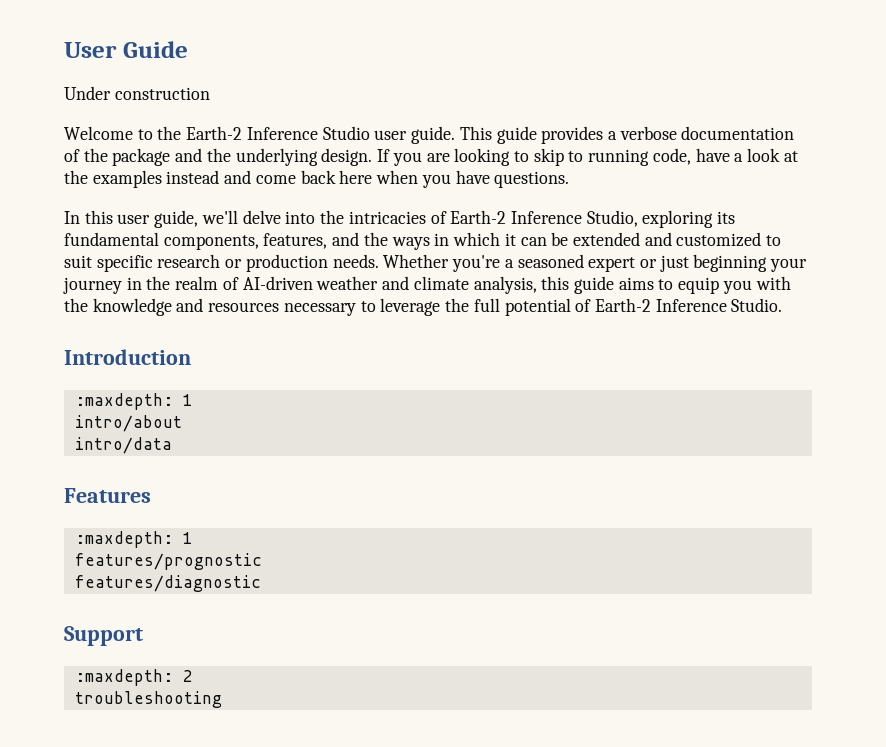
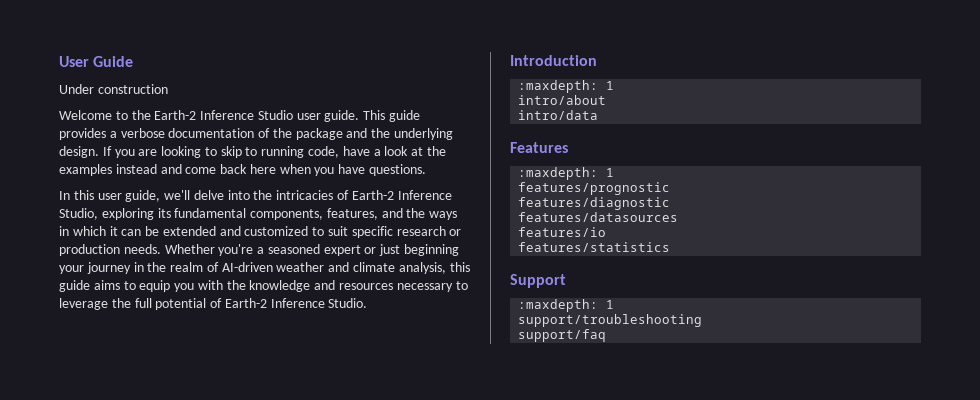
(261, 583) none -> [518,212,679,222] [518,227,607,237] [518,242,671,252] // features/datasources // features/io // features/statistics
[182,670,193,682] [74,691,222,708] 2 // troubleshooting -> [606,300,615,309] [518,314,703,327] [518,329,607,342] 1 // support/troubleshooting // support/faq

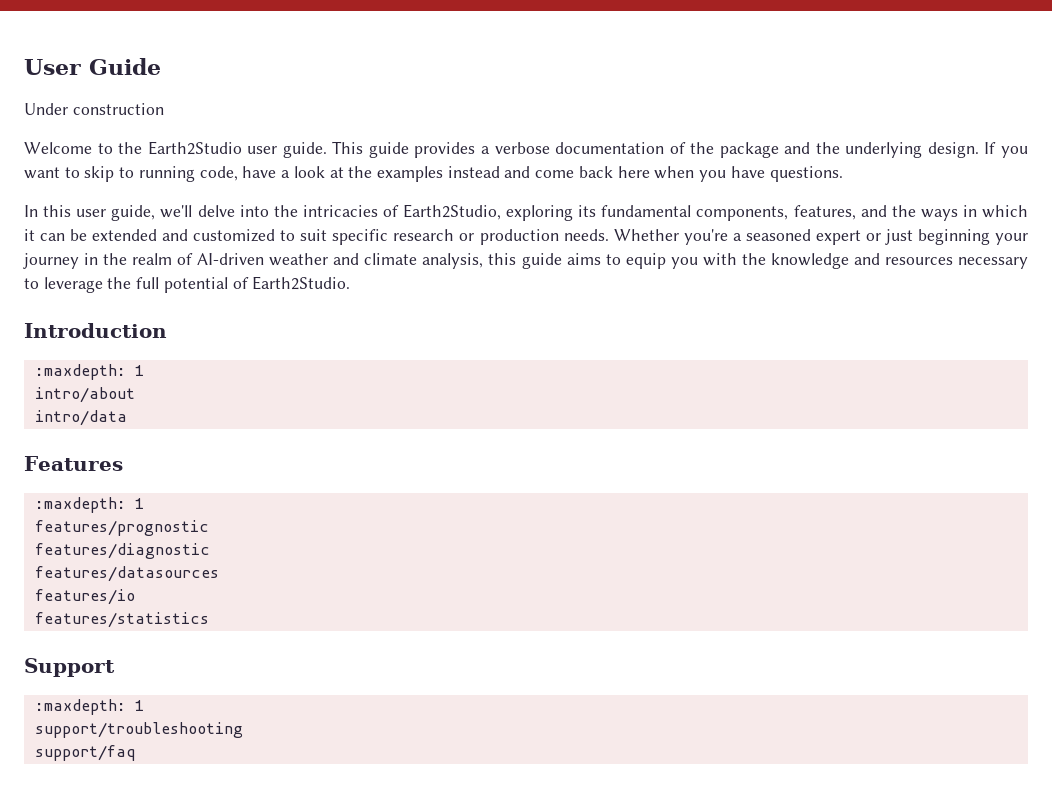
[154,110,293,120] Earth-2 Inference Studio -> [147,141,242,155] Earth2Studio
[138,146,202,158] are looking -> [24,167,60,179] want
[351,190,452,200] [59,208,98,220] Earth-2 Inference Studio, -> [403,204,502,220] Earth2Studio,
[224,298,368,308] Earth-2 Inference Studio. -> [252,276,351,290] Earth2Studio.

